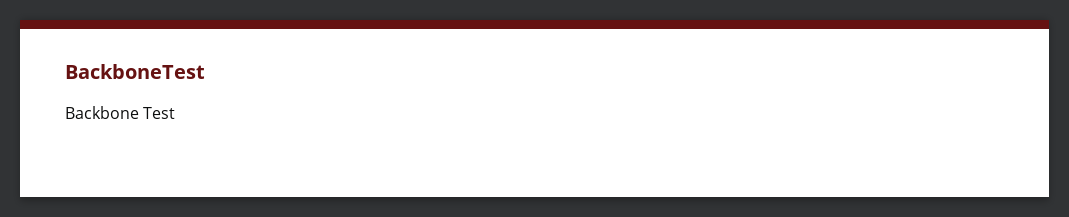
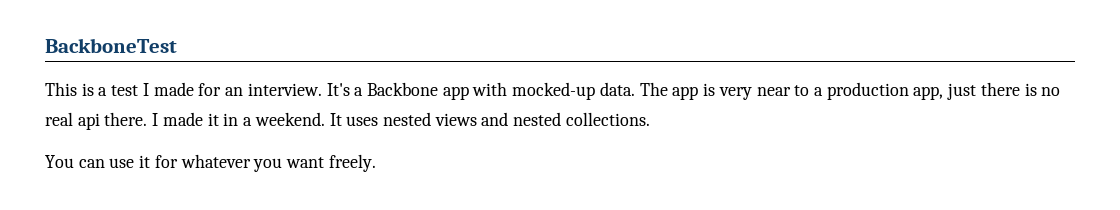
[65,106,176,119] Backbone Test -> [45,82,1061,100] [45,112,650,130] [45,154,376,172] This is a test I made for an interview. It's a Backbone app with mocked-up data. The app is very near to a production app, just there is no real api there. I made it in a weekend. It uses nested views and nested collections. // You can use it for whatever you want freely.

